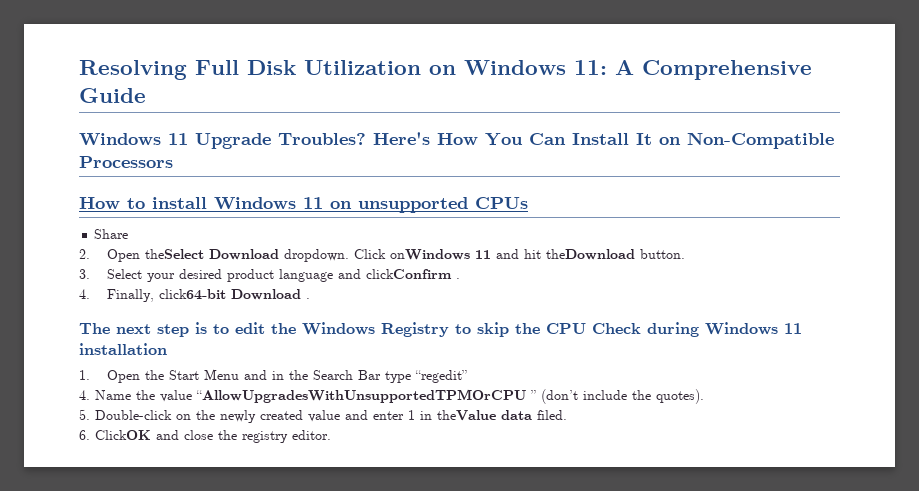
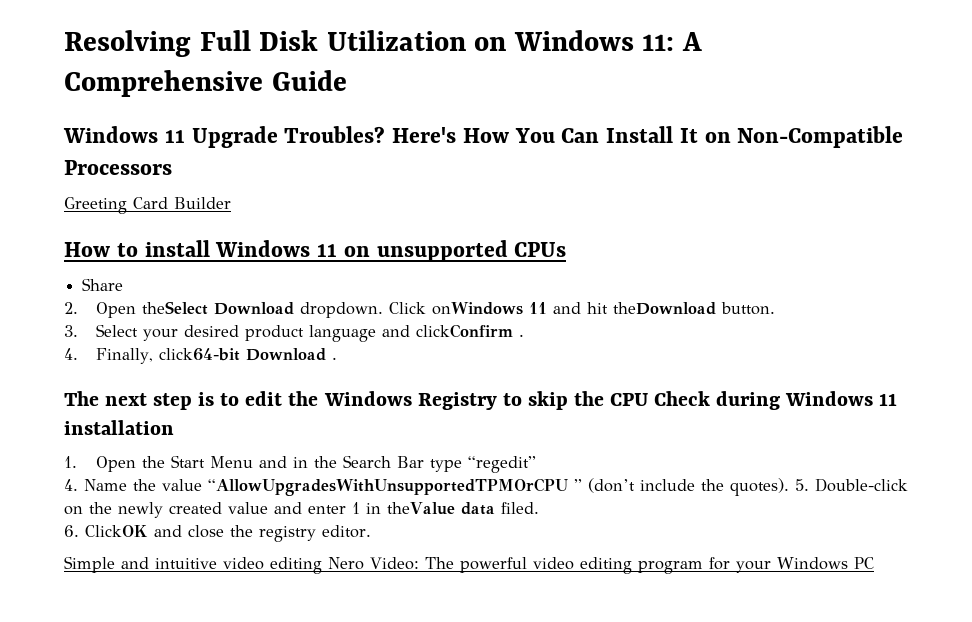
(173, 162) none -> [64,197,231,214] // Greeting Card Builder
(704, 396) // -> (789, 487) none
(331, 435) none -> [64,556,874,574] // Simple and intuitive video editing Nero Video: The powerful video editing program for your Windows PC

